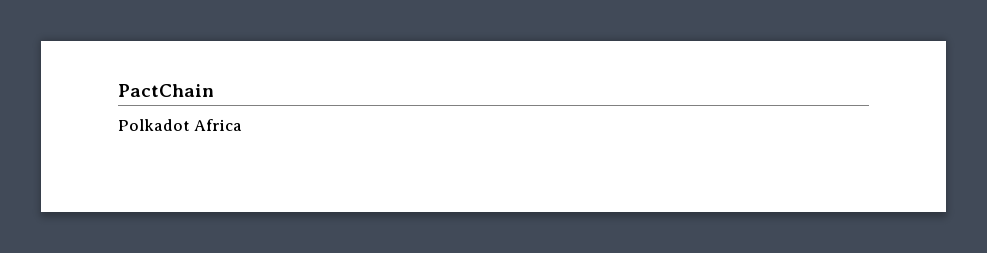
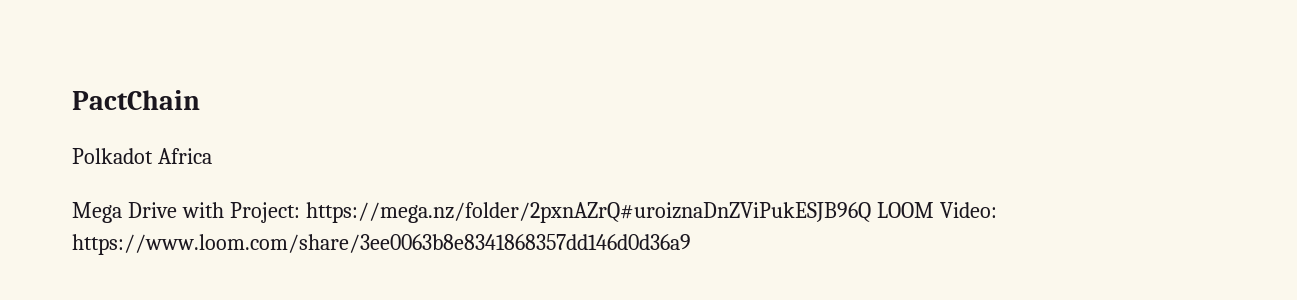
(243, 125) none -> [72,202,997,223] [72,234,691,255] // Mega Drive with Project: https://mega.nz/folder/2pxnAZrQ#uroiznaDnZViPukESJB96Q LOOM Video: https://www.loom.com/share/3ee0063b8e8341868357dd146d0d36a9

